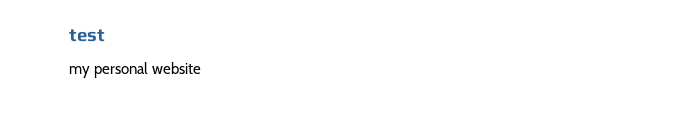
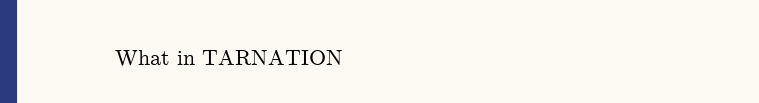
[69,29,105,42] [69,62,202,78] test // my personal website -> [115,50,343,67] What in TARNATION

